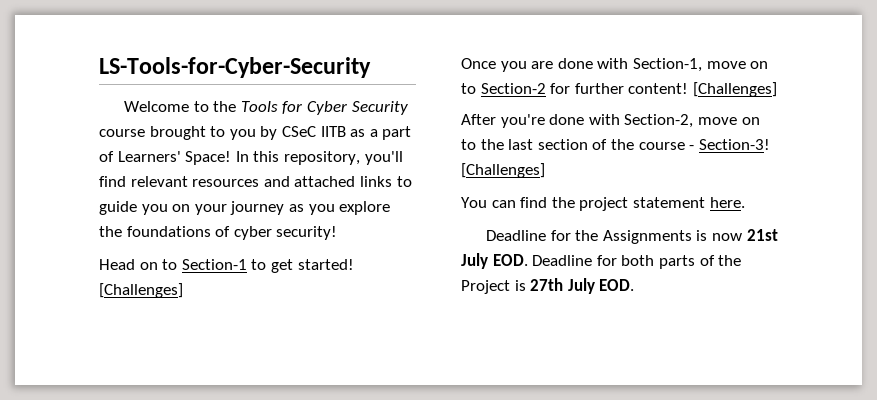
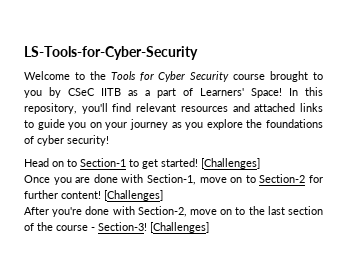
[461,197,745,211] [485,229,778,244] [461,253,742,269] [461,278,635,294] // You can find the project statement here. // Deadline for the Assignments is now 21st July EOD. Deadline for both parts of the Project is 27th July EOD. -> (209, 227) none

